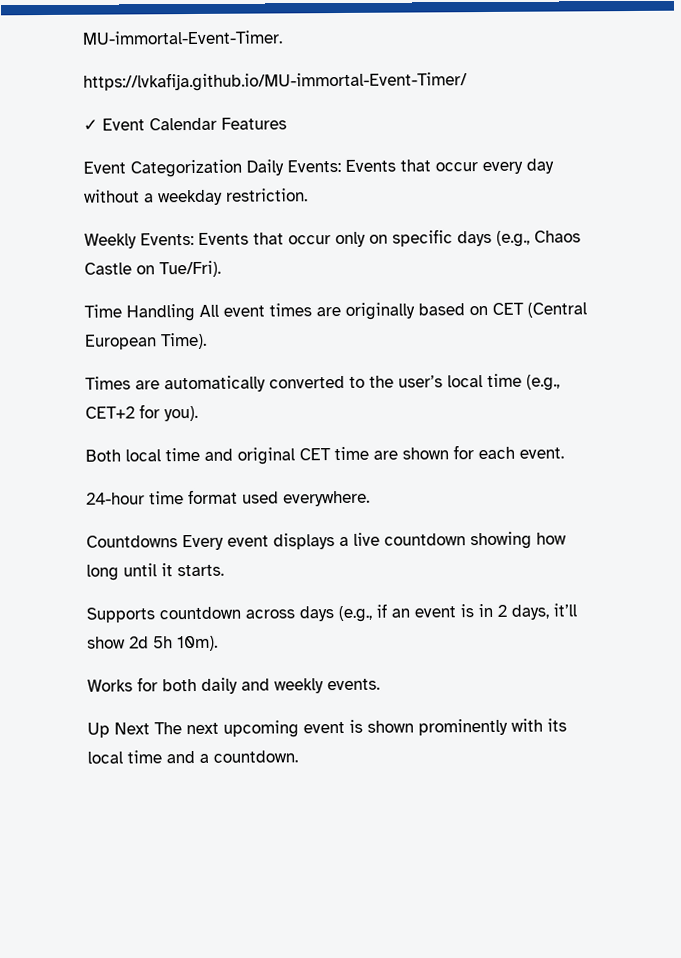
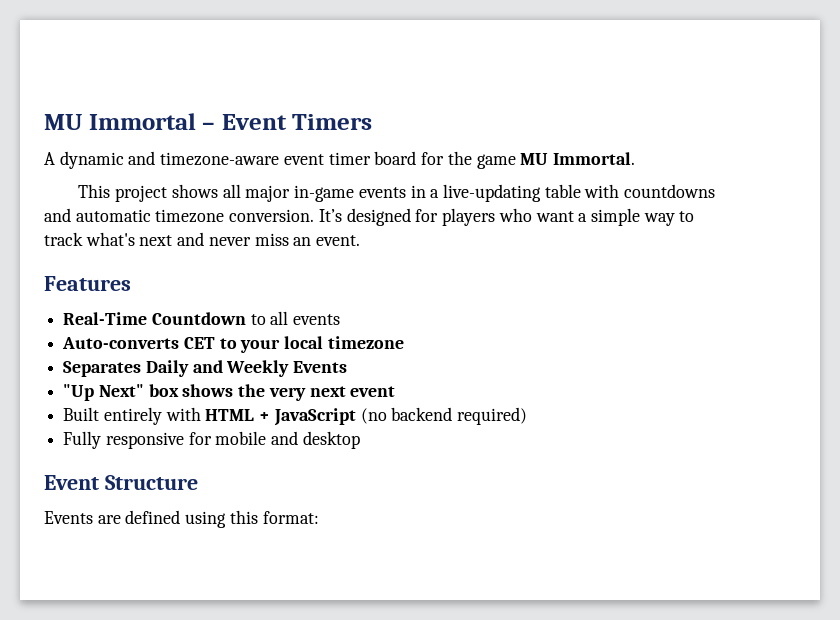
[82,30,283,45] [83,71,468,92] [83,117,287,131] [83,158,554,178] [84,188,308,206] [84,229,581,249] [84,260,221,278] [84,302,587,322] [85,332,207,350] [85,373,560,393] [85,404,198,422] [85,445,564,465] [86,489,370,507] [86,531,567,551] [86,563,224,581] [86,603,577,623] [87,635,218,652] [87,677,380,694] [87,718,567,738] [87,750,298,764] MU-immortal-Event-Timer. // https://lvkafija.github.io/MU-immortal-Event-Timer/ // ✓ Event Calendar Features // Event Categorization Daily Events: Events that occur every day without a weekday restriction. // Weekly Events: Events that occur only on specific days (e.g., Chaos Castle on Tue/Fri). // Time Handling All event times are originally based on CET (Central European Time). // Times are automatically converted to the user’s local time (e.g., CET+2 for you). // Both local time and original CET time are shown for each event. // 24-hour time format used everywhere. // Countdowns Every event displays a live countdown showing how long until it starts. // Supports countdown across days (e.g., if an event is in 2 days, it’ll show 2d 5h 10m). // Works for both daily and weekly events. // Up Next The next upcoming event is shown prominently with its local time and a countdown. -> [44,113,373,130] [44,151,635,169] [78,184,716,202] [44,208,695,226] [44,232,361,246] [44,276,131,291] [63,311,341,325] [62,336,404,353] [63,360,348,377] [63,384,396,401] [63,407,528,426] [63,431,360,449] [44,475,198,490] [44,510,319,528] MU Immortal – Event Timers // A dynamic and timezone-aware event timer board for the game MU Immortal. // This project shows all major in-game events in a live-updating table with countdowns and automatic timezone conversion. It’s designed for players who want a simple way to track what's next and never miss an event. // Features // Real-Time Countdown to all events // Auto-converts CET to your local timezone // Separates Daily and Weekly Events // "Up Next" box shows the very next event // Built entirely with HTML + JavaScript (no backend required) // Fully responsive for mobile and desktop // Event Structure // Events are defined using this format:

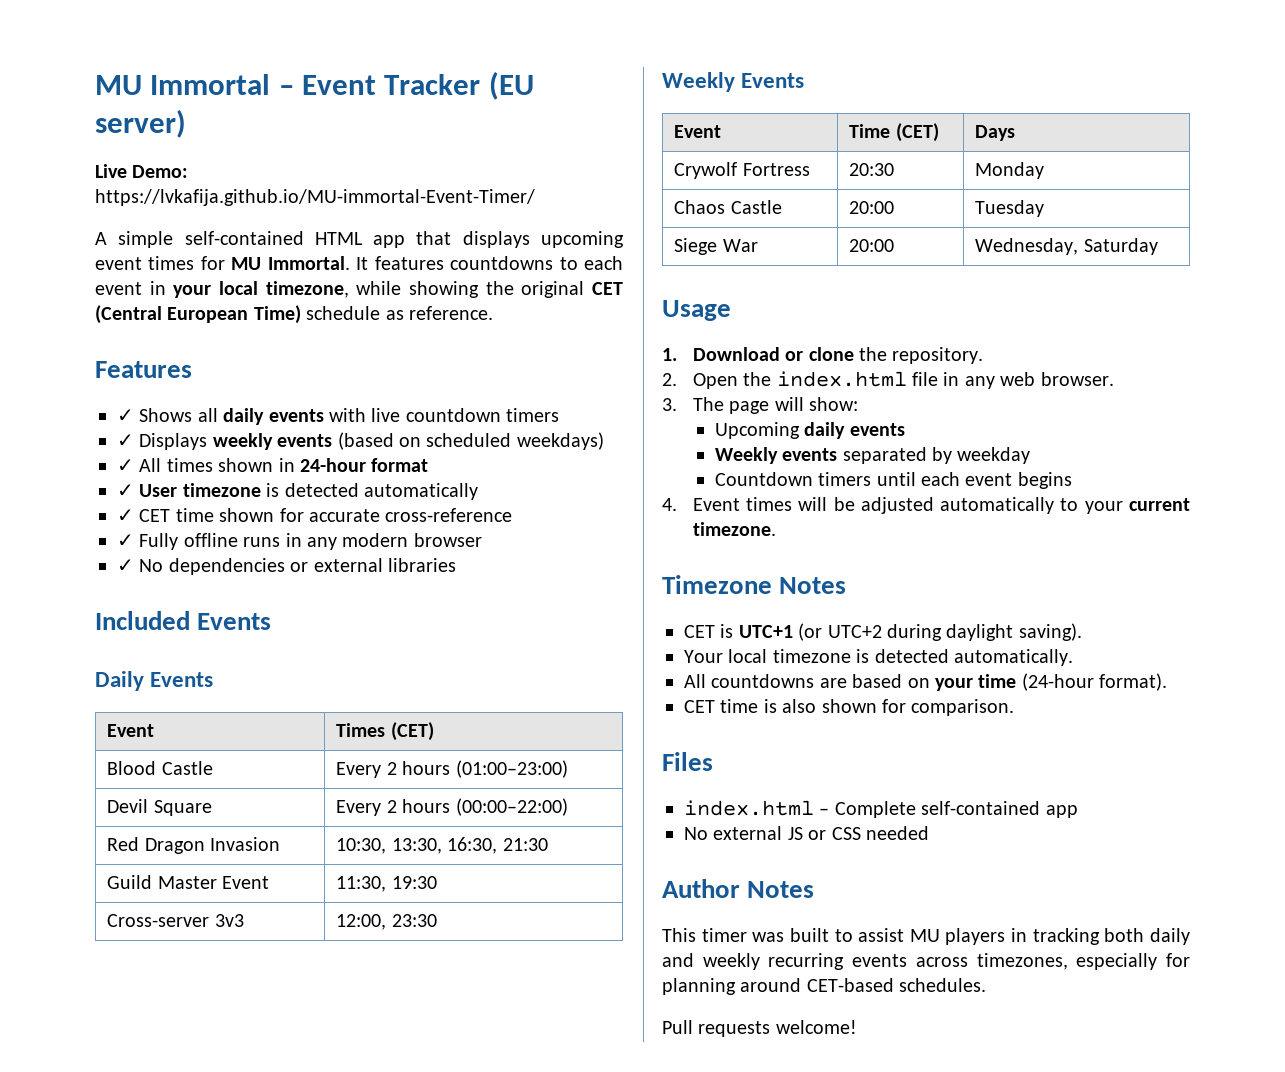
[292,114,373,130] [44,151,635,169] [78,184,716,202] [44,208,695,226] [44,232,361,246] [44,276,131,291] [63,311,341,325] [62,336,404,353] [63,360,348,377] [63,384,396,401] [63,407,528,426] [63,431,360,449] [44,475,198,490] [44,510,319,528] Timers // A dynamic and timezone-aware event timer board for the game MU Immortal. // This project shows all major in-game events in a live-updating table with countdowns and automatic timezone conversion. It’s designed for players who want a simple way to track what's next and never miss an event. // Features // Real-Time Countdown to all events // Auto-converts CET to your local timezone // Separates Daily and Weekly Events // "Up Next" box shows the very next event // Built entirely with HTML + JavaScript (no backend required) // Fully responsive for mobile and desktop // Event Structure // Events are defined using this format: -> [384,71,534,100] [95,109,186,138] [95,164,189,178] [95,189,535,206] [95,231,624,248] [95,256,623,270] [95,281,623,298] [95,305,493,324] [95,361,192,378] [117,408,560,425] [117,432,604,450] [117,458,429,472] [117,483,478,500] [117,508,513,522] [117,533,482,550] [117,558,456,575] [95,611,272,630] [95,671,214,691] [107,724,155,737] [336,722,434,741] [107,761,213,775] [336,760,568,778] [107,799,212,816] [336,798,568,816] [107,837,281,854] [336,837,548,854] [107,875,270,889] [336,876,437,892] [107,914,244,927] [336,914,437,930] [662,72,805,92] [674,125,722,138] [849,123,939,142] [975,125,1016,141] [674,162,810,179] [849,163,895,176] [975,162,1045,179] [674,200,782,214] [849,201,895,214] [975,200,1045,217] [674,238,758,255] [849,239,895,252] [975,238,1158,255] [662,300,731,321] [662,347,984,364] [662,371,1114,389] [662,397,858,414] [714,422,905,439] [714,447,1031,464] [714,472,1072,489] [662,497,1190,514] [692,522,776,536] [662,575,847,594] [684,623,1082,641] [684,649,1073,666] [684,673,1168,691] [684,699,1015,716] [662,752,713,771] [684,800,1078,818] [684,826,929,840] [662,879,815,898] [662,928,1190,945] [662,953,1190,970] [662,978,987,995] [662,1020,857,1037] Tracker (EU server) // Live Demo: https://lvkafija.github.io/MU-immortal-Event-Timer/ // A simple self-contained HTML app that displays upcoming event times for MU Immortal. It features countdowns to each event in your local timezone, while showing the original CET (Central European Time) schedule as reference. // Features // ✓ Shows all daily events with live countdown timers // ✓ Displays weekly events (based on scheduled weekdays) // ✓ All times shown in 24-hour format // ✓ User timezone is detected automatically // ✓ CET time shown for accurate cross-reference // ✓ Fully offline runs in any modern browser // ✓ No dependencies or external libraries // Included Events // Daily Events // Event | Times (CET) // Blood Castle | Every 2 hours (01:00–23:00) // Devil Square | Every 2 hours (00:00–22:00) // Red Dragon Invasion | 10:30, 13:30, 16:30, 21:30 // Guild Master Event | 11:30, 19:30 // Cross-server 3v3 | 12:00, 23:30 // Weekly Events // Event | Time (CET) | Days // Crywolf Fortress | 20:30 | Monday // Chaos Castle | 20:00 | Tuesday // Siege War | 20:00 | Wednesday, Saturday // Usage // 1. Download or clone the repository. // 2. Open the index.html file in any web browser. // 3. The page will show: // Upcoming daily events // Weekly events separated by weekday // Countdown timers until each event begins // 4. Event times will be adjusted automatically to your current timezone. // Timezone Notes // CET is UTC+1 (or UTC+2 during daylight saving). // Your local timezone is detected automatically. // All countdowns are based on your time (24-hour format). // CET time is also shown for comparison. // Files // index.html – Complete self-contained app // No external JS or CSS needed // Author Notes // This timer was built to assist MU players in tracking both daily and weekly recurring events across timezones, especially for planning around CET-based schedules. // Pull requests welcome!

